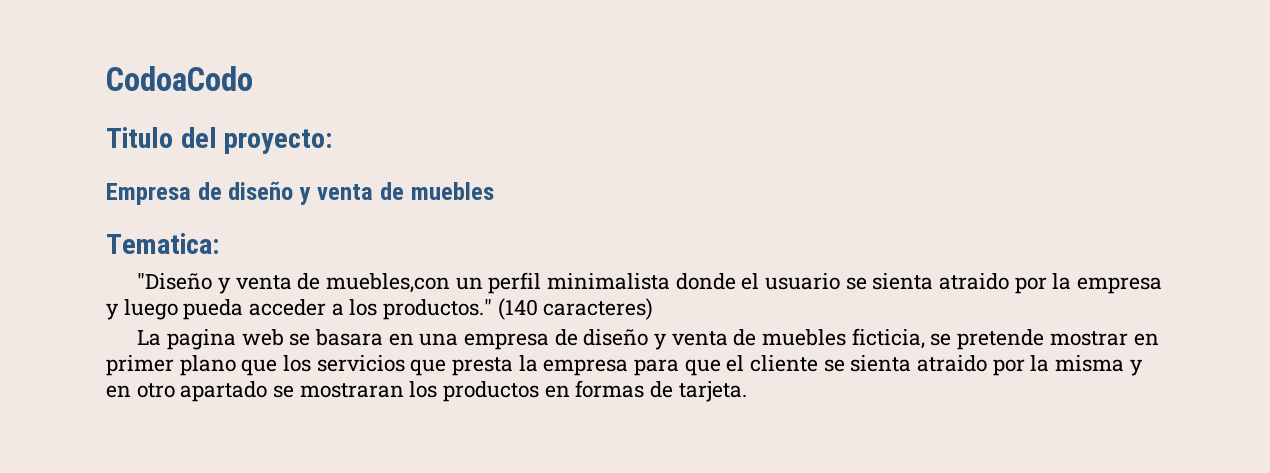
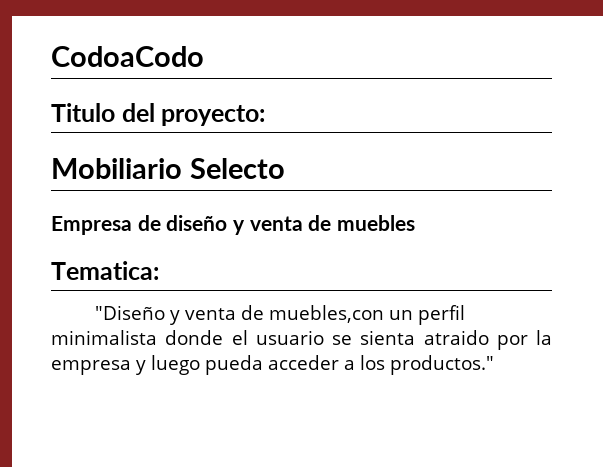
(333, 141) none -> [51,158,285,179] // Mobiliario Selecto
[497,298,654,320] [137,328,1159,350] [106,355,1143,376] [106,380,747,402] (140 caracteres) // La pagina web se basara en una empresa de diseño y venta de muebles ficticia, se pretende mostrar en primer plano que los servicios que presta la empresa para que el cliente se sienta atraido por la misma y en otro apartado se mostraran los productos en formas de tarjeta. -> (494, 365) none

